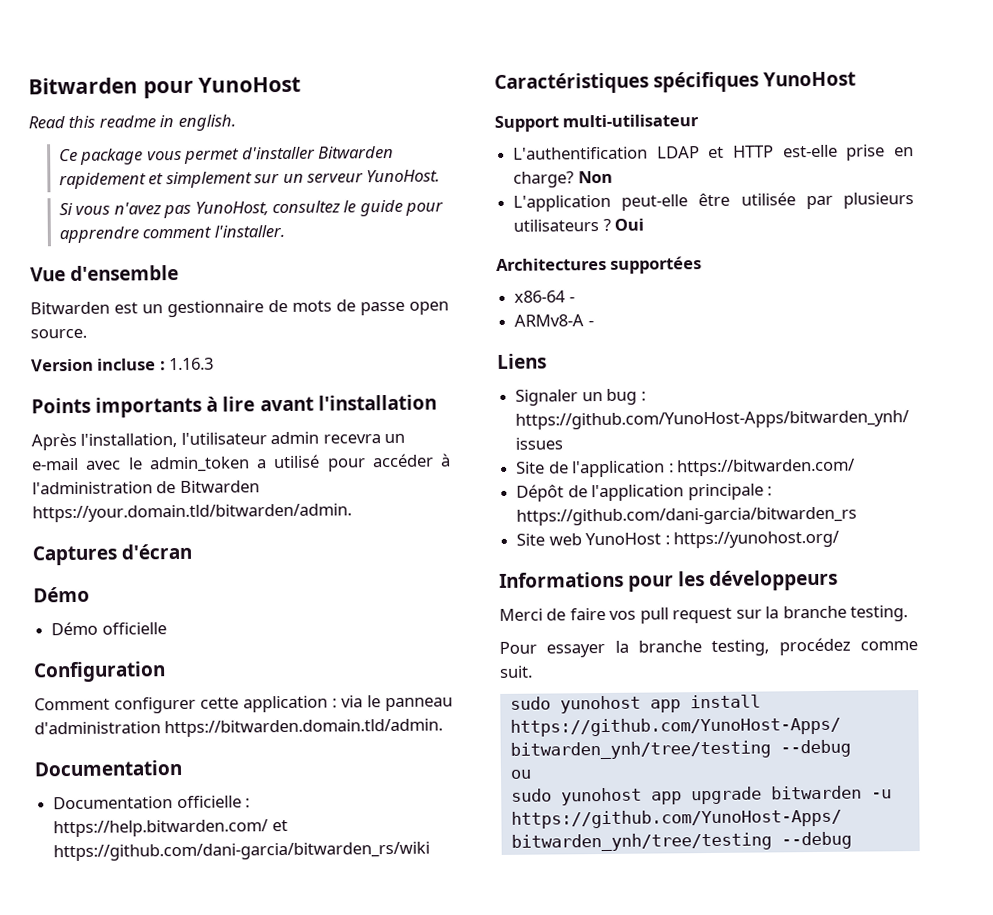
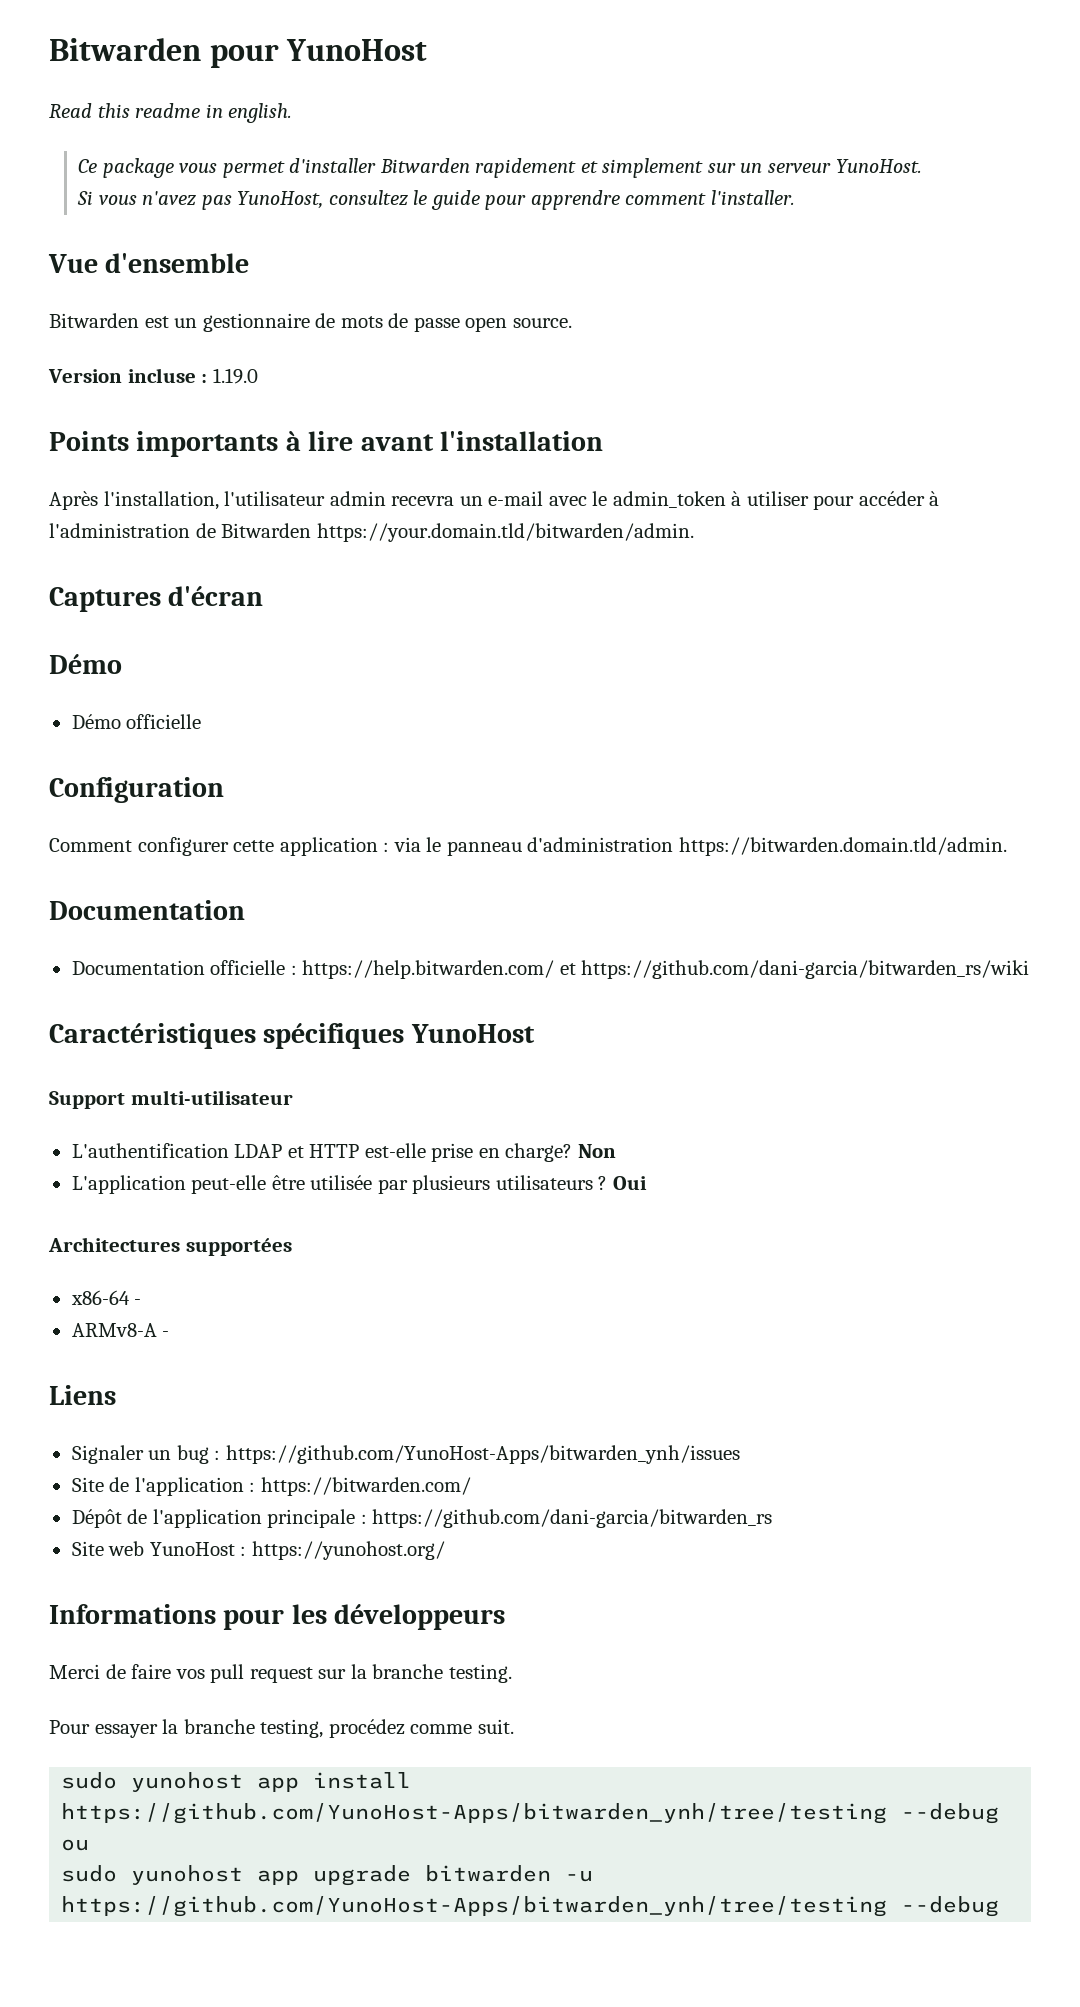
[169,357,215,371] 1.16.3 -> [212,368,258,384] 1.19.0
[257,454,321,469] a utilisé -> [731,491,809,506] à utiliser

